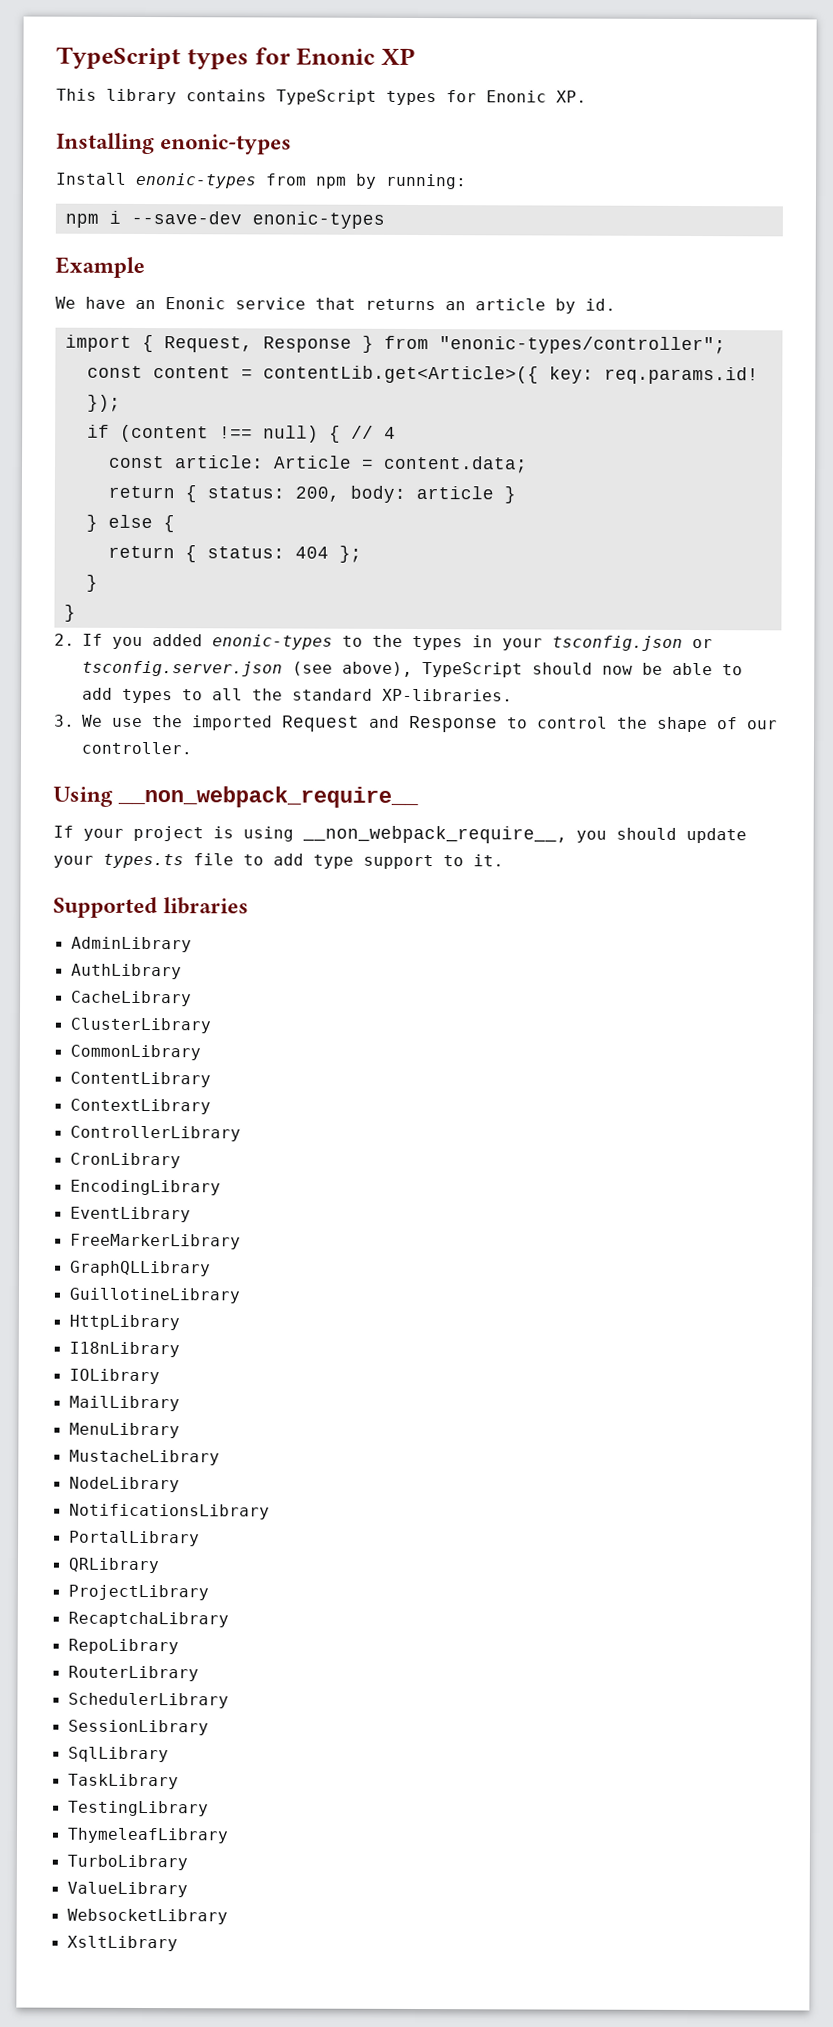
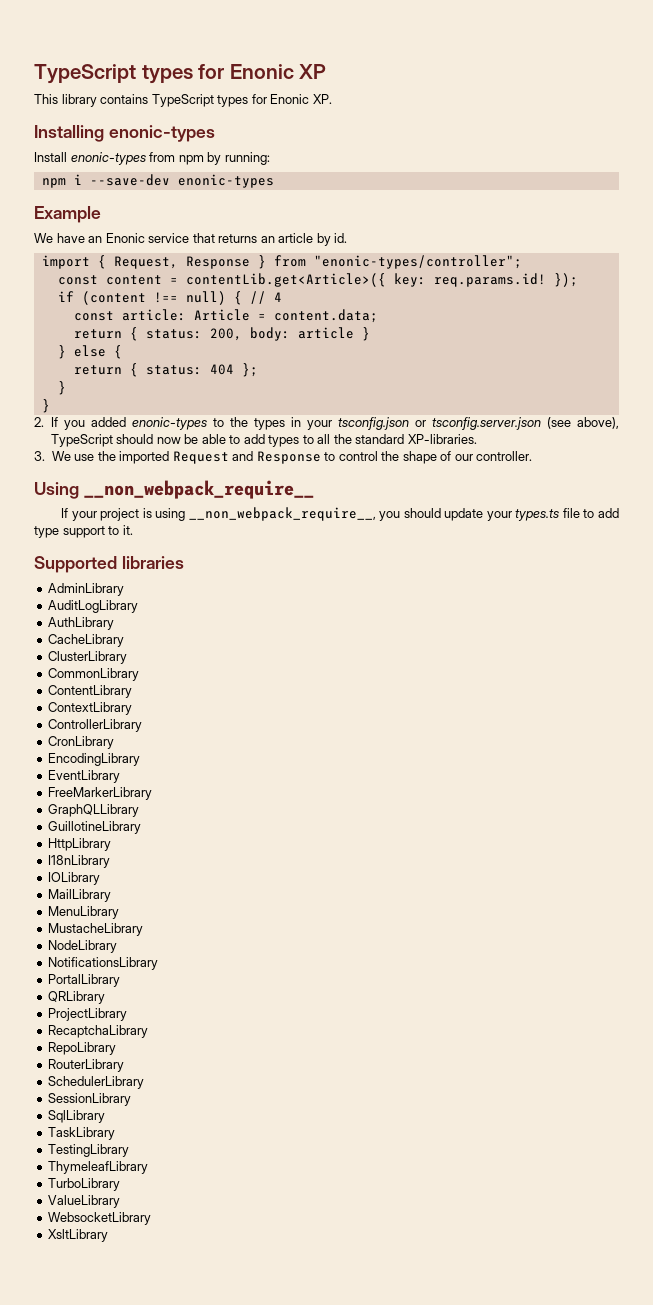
(192, 944) none -> [48,600,139,613] // AuditLogLibrary

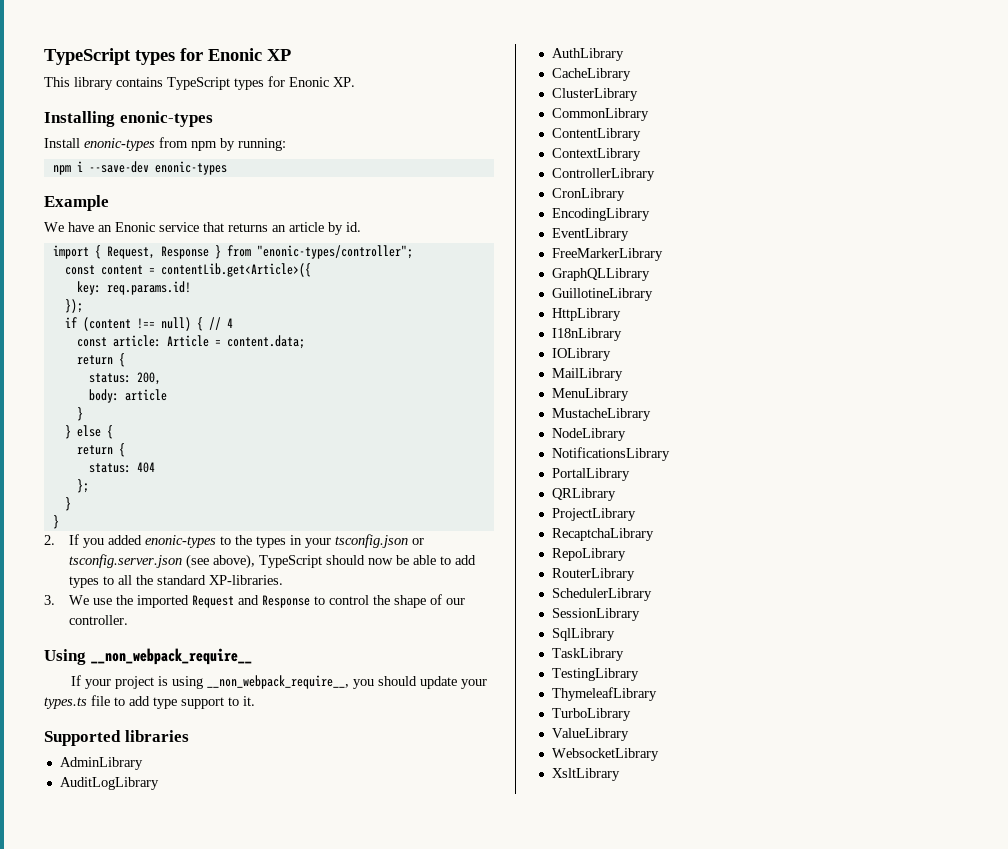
(386, 280) none -> (311, 270) //
(546, 280) none -> (191, 288) //
(138, 334) none -> (125, 360) //
(242, 334) none -> (161, 378) //
(354, 333) none -> (167, 395) //
(138, 370) none -> (125, 450) //
(234, 369) none -> (155, 467) //

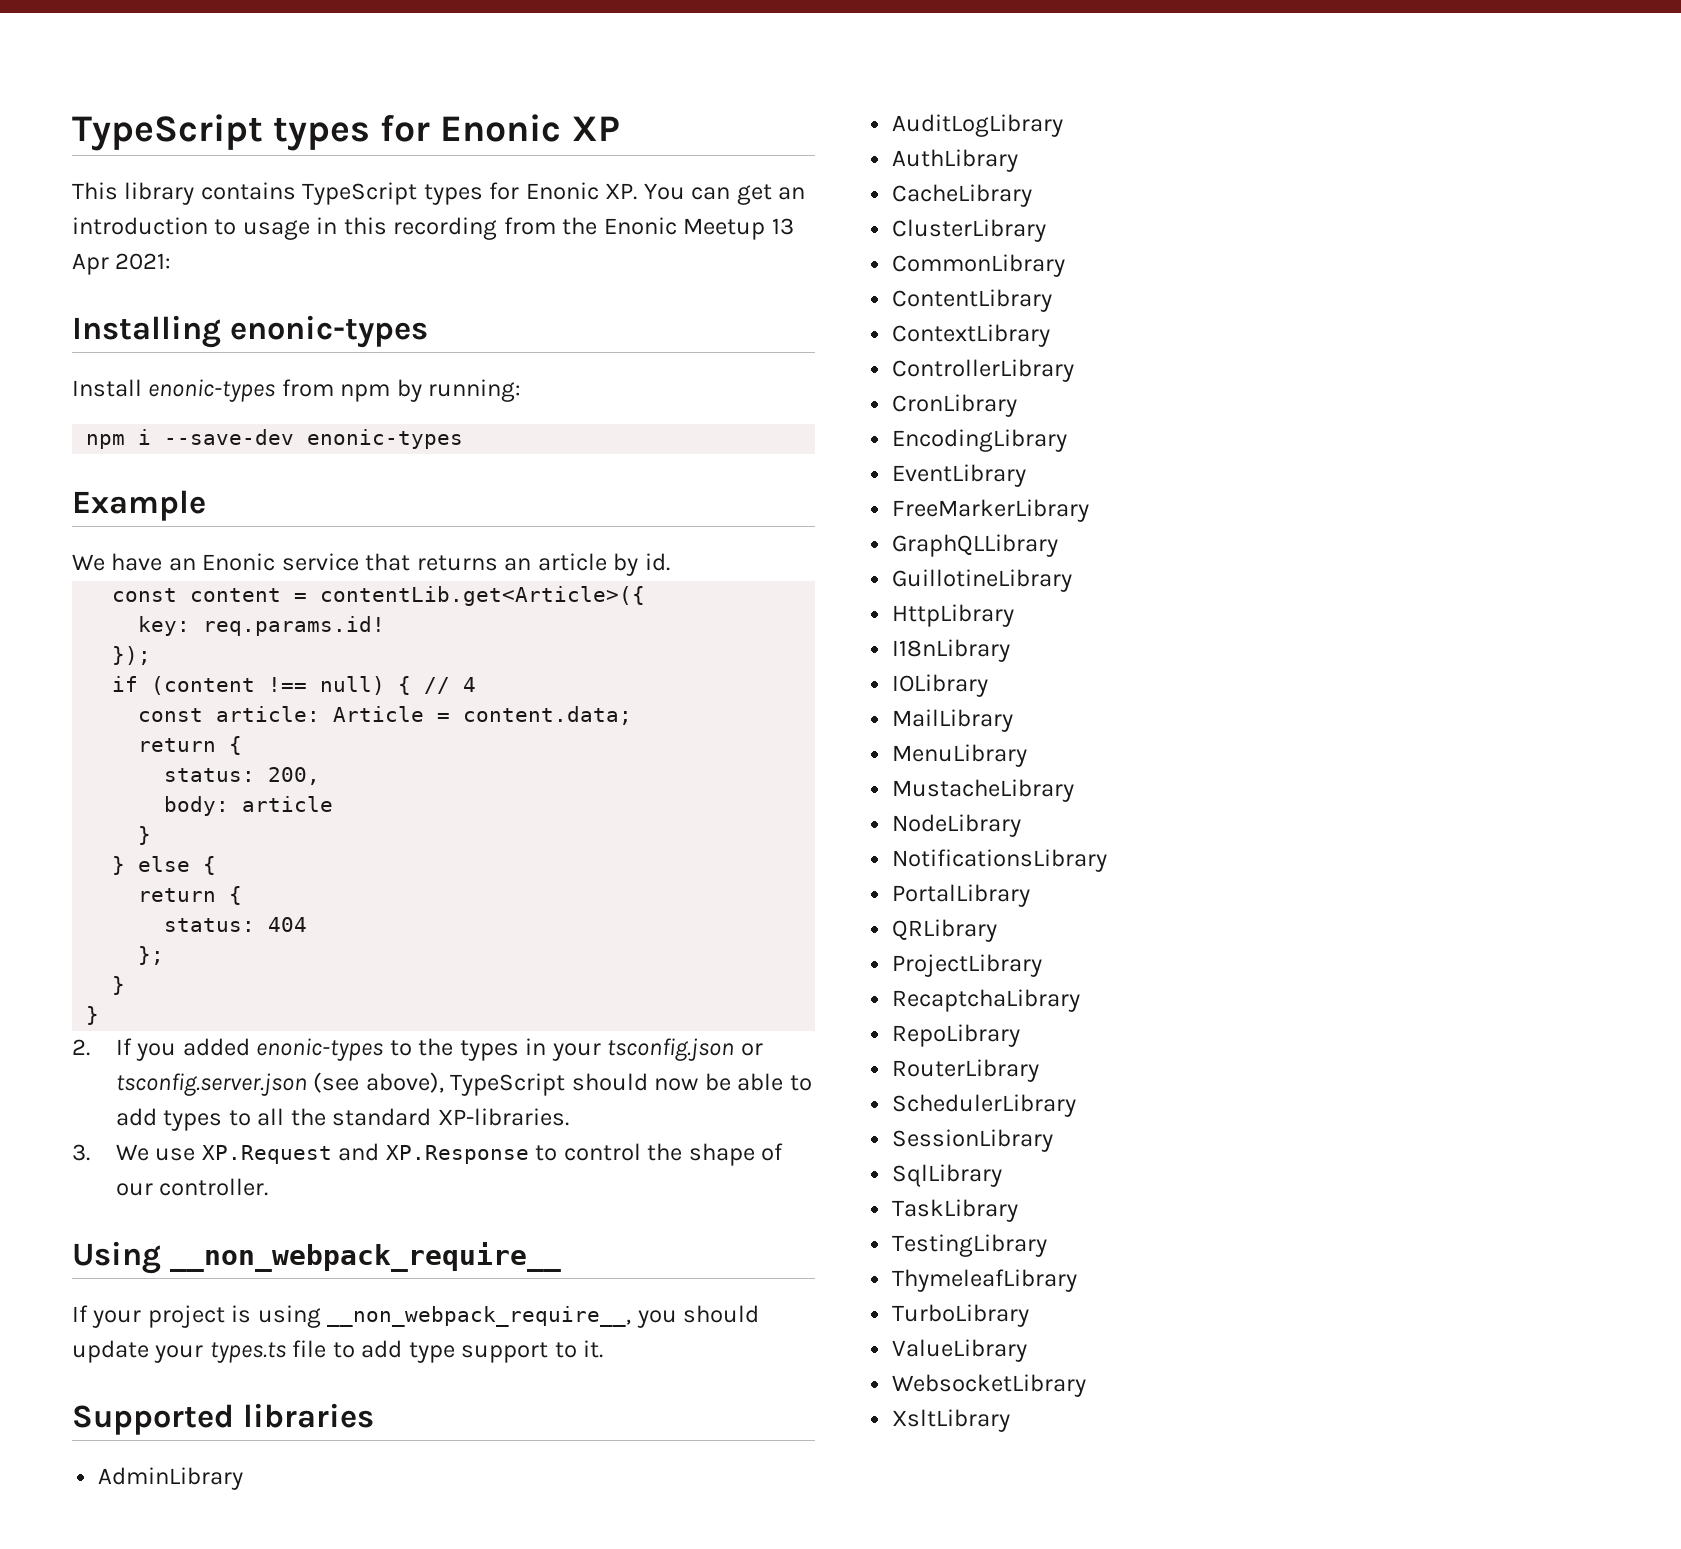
(355, 82) none -> [643,183,806,205] [72,217,794,240] [72,253,172,275] You can get an introduction to usage in this recording from the Enonic Meetup 13 Apr 2021:
[52,245,413,259] // import { Request, Response } from "enonic-types/controller"; -> (670, 562) none
[115,595,310,608] the imported Request and Response -> [201,1143,529,1164] XP.Request and XP.Response

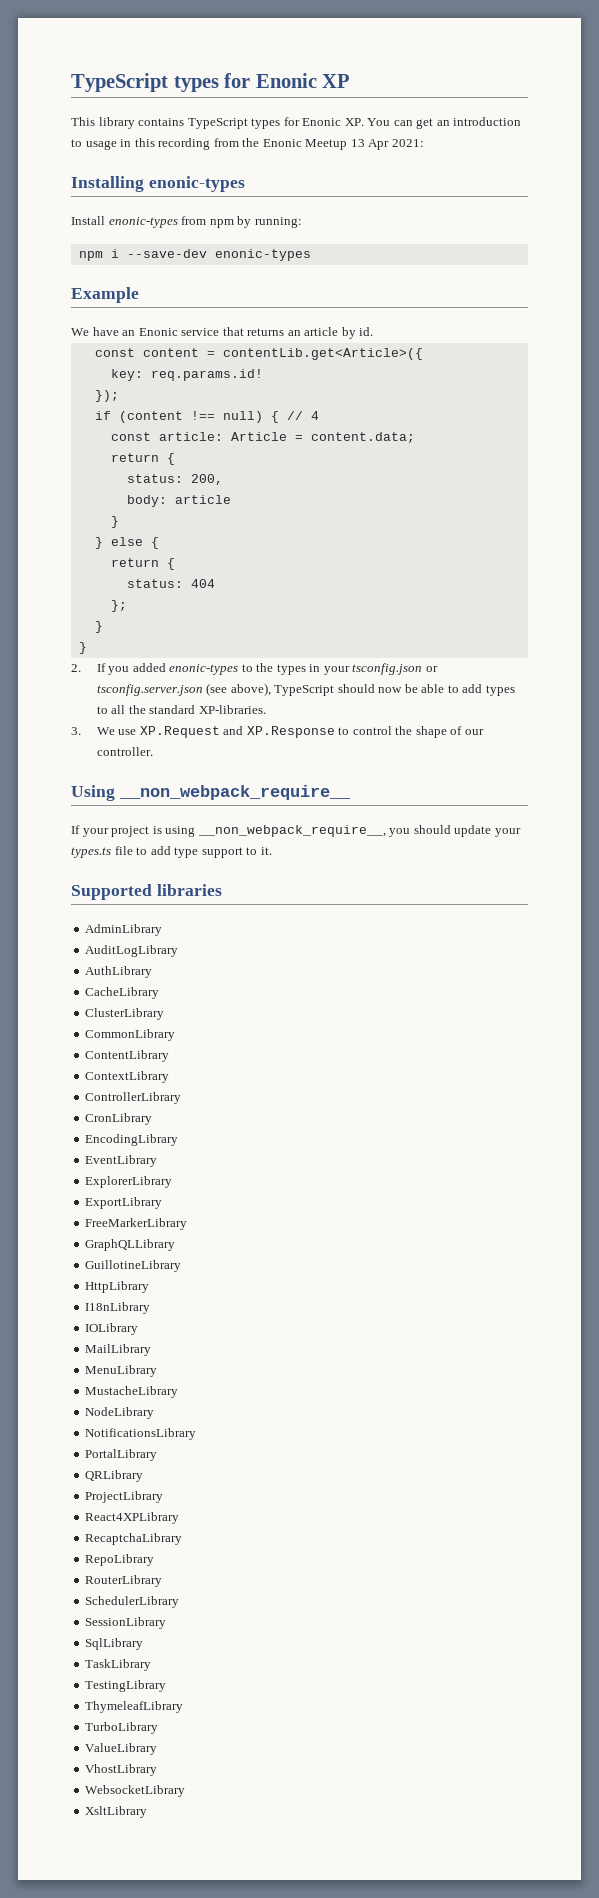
(1027, 475) none -> [85,1176,173,1188] [85,1197,163,1209] // ExplorerLibrary // ExportLibrary
(1043, 965) none -> [85,1512,180,1524] // React4XPLibrary
(1028, 1350) none -> [85,1764,158,1776] // VhostLibrary

